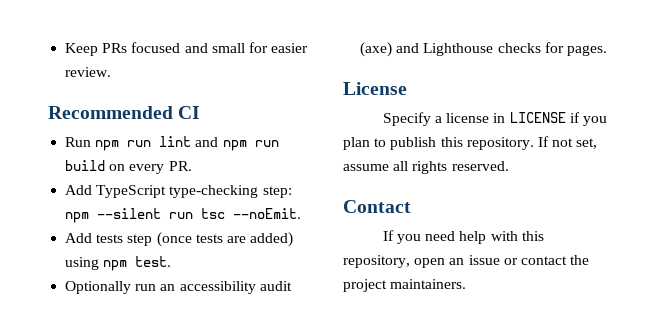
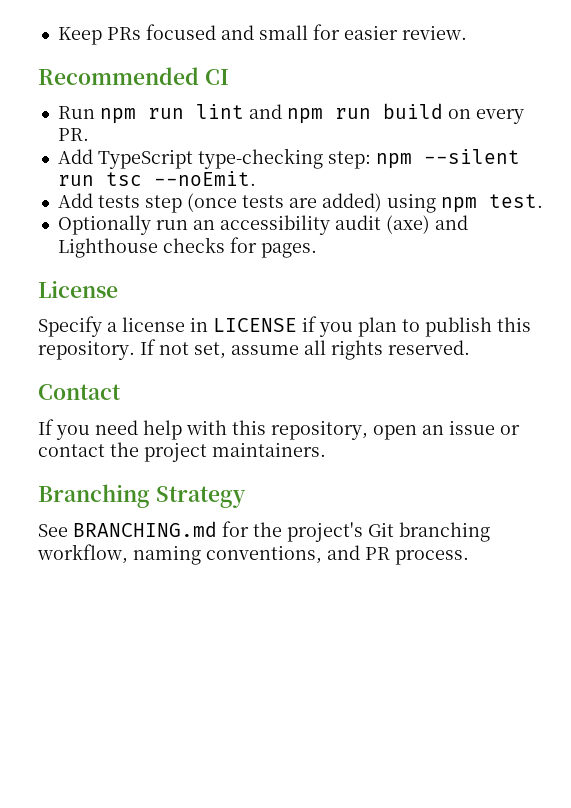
(467, 284) none -> [38,484,246,508] [38,521,490,542] [37,544,469,565] // Branching Strategy // See BRANCHING.md for the project's Git branching workflow, naming conventions, and PR process.

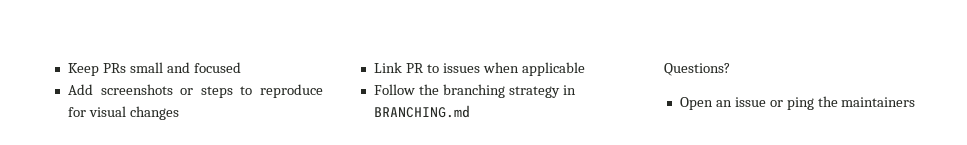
(141, 33) none -> [129,62,190,73] small and
[220,24,467,40] [38,67,229,85] [57,103,524,124] [57,128,89,141] [57,148,520,169] [57,171,256,186] [57,193,543,213] [57,215,468,235] [57,237,317,258] [38,280,118,298] [38,316,531,337] [38,339,470,360] [38,384,121,400] [38,419,520,440] [38,442,326,462] [38,484,246,508] [38,521,490,542] [37,544,469,565] and small for easier review. // Recommended CI // Run npm run lint and npm run build on every PR. // Add TypeScript type-checking step: npm --silent run tsc --noEmit. // Add tests step (once tests are added) using npm test. // Optionally run an accessibility audit (axe) and Lighthouse checks for pages. // License // Specify a license in LICENSE if you plan to publish this repository. If not set, assume all rights reserved. // Contact // If you need help with this repository, open an issue or contact the project maintainers. // Branching Strategy // See BRANCHING.md for the project's Git branching workflow, naming conventions, and PR process. -> [67,84,324,98] [67,106,179,120] [373,62,585,76] [373,84,576,98] [373,105,470,118] [664,63,730,76] [679,96,916,110] // Add screenshots or steps to reproduce for visual changes // Link PR to issues when applicable // Follow the branching strategy in BRANCHING.md // Questions? // Open an issue or ping the maintainers

